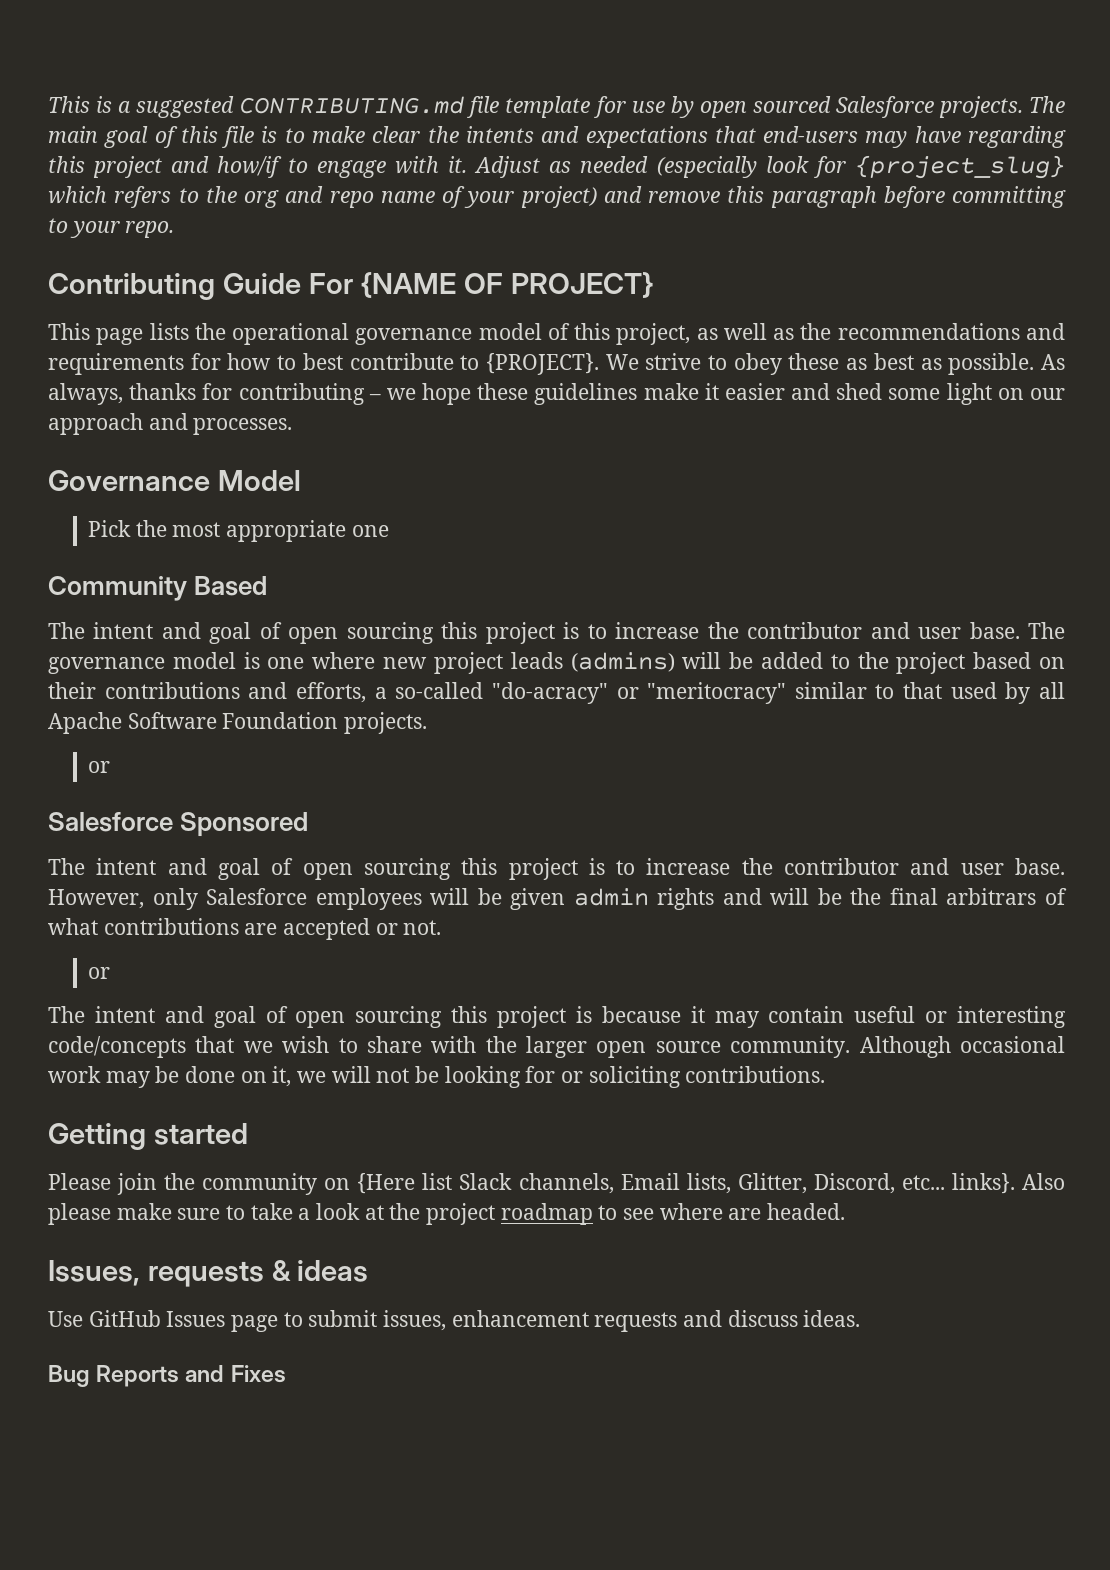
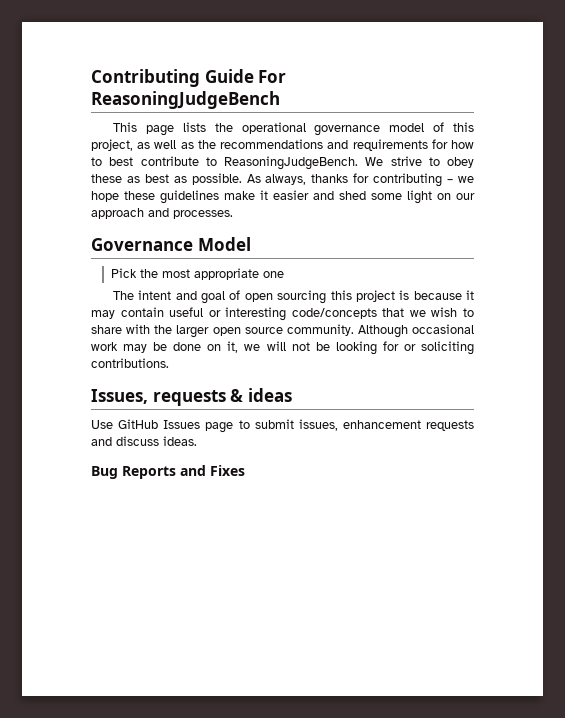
[48,96,1065,118] [48,126,1066,148] [48,155,1065,179] [48,186,1066,208] [48,218,175,238] [48,272,655,300] This is a suggested CONTRIBUTING.md file template for use by open sourced Salesforce projects. The main goal of this file is to make clear the intents and expectations that end-users may have regarding this project and how/if to engage with it. Adjust as needed (especially look for {project_slug} which refers to the org and repo name of your project) and remove this paragraph before committing to your repo. // Contributing Guide For {NAME OF PROJECT} -> [91,69,287,87] [91,91,280,109] Contributing Guide For ReasoningJudgeBench
[485,353,599,375] {PROJECT}. -> [224,156,358,170] ReasoningJudgeBench.
[48,576,268,601] [48,622,1066,644] [48,652,1065,674] [48,682,1065,704] [48,712,428,734] [88,761,111,773] [48,812,309,837] [48,858,1065,880] [48,888,1067,910] [48,918,442,940] [88,967,111,979] // Community Based // The intent and goal of open sourcing this project is to increase the contributor and user base. The governance model is one where new project leads (admins) will be added to the project based on their contributions and efforts, a so-called "do-acracy" or "meritocracy" similar to that used by all Apache Software Foundation projects. // or // Salesforce Sponsored // The intent and goal of open sourcing this project is to increase the contributor and user base. However, only Salesforce employees will be given admin rights and will be the final arbitrars of what contributions are accepted or not. // or -> (284, 274) none
[48,1123,248,1150] [48,1173,1065,1195] [48,1203,846,1225] // Getting started // Please join the community on {Here list Slack channels, Email lists, Glitter, Discord, etc... links}. Also please make sure to take a look at the project roadmap to see where are headed. -> (169, 363) none

